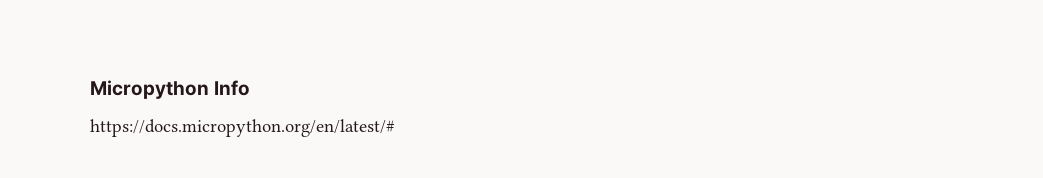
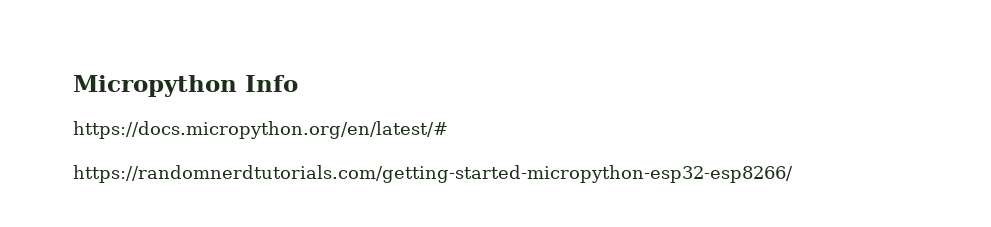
(395, 128) none -> [73,165,793,183] // https://randomnerdtutorials.com/getting-started-micropython-esp32-esp8266/

